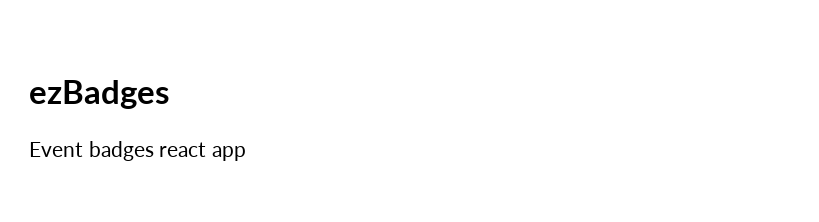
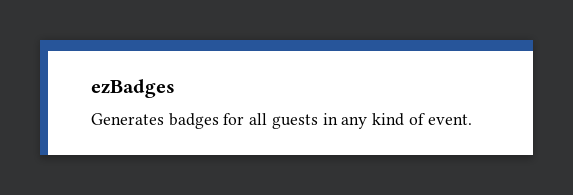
[29,141,247,161] Event badges react app -> [91,113,472,129] Generates badges for all guests in any kind of event.

